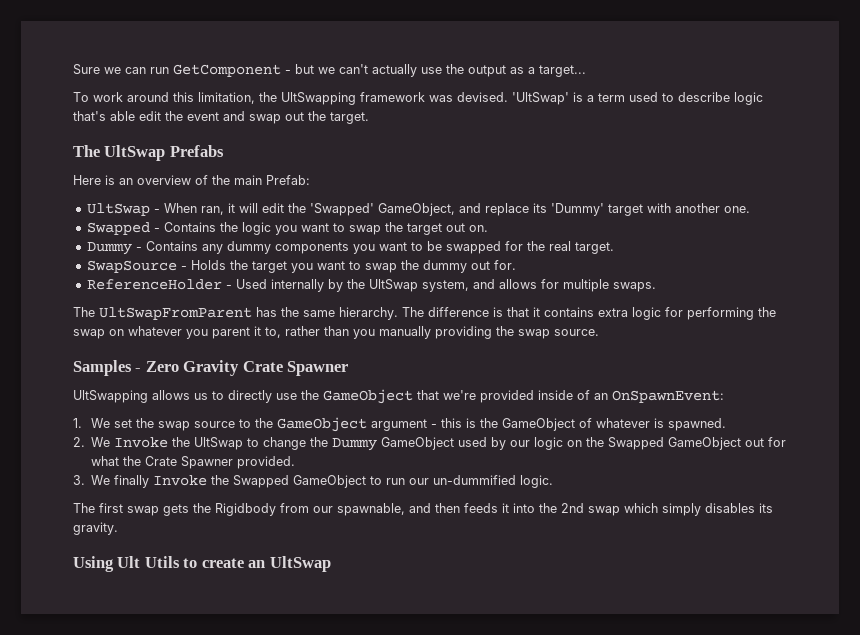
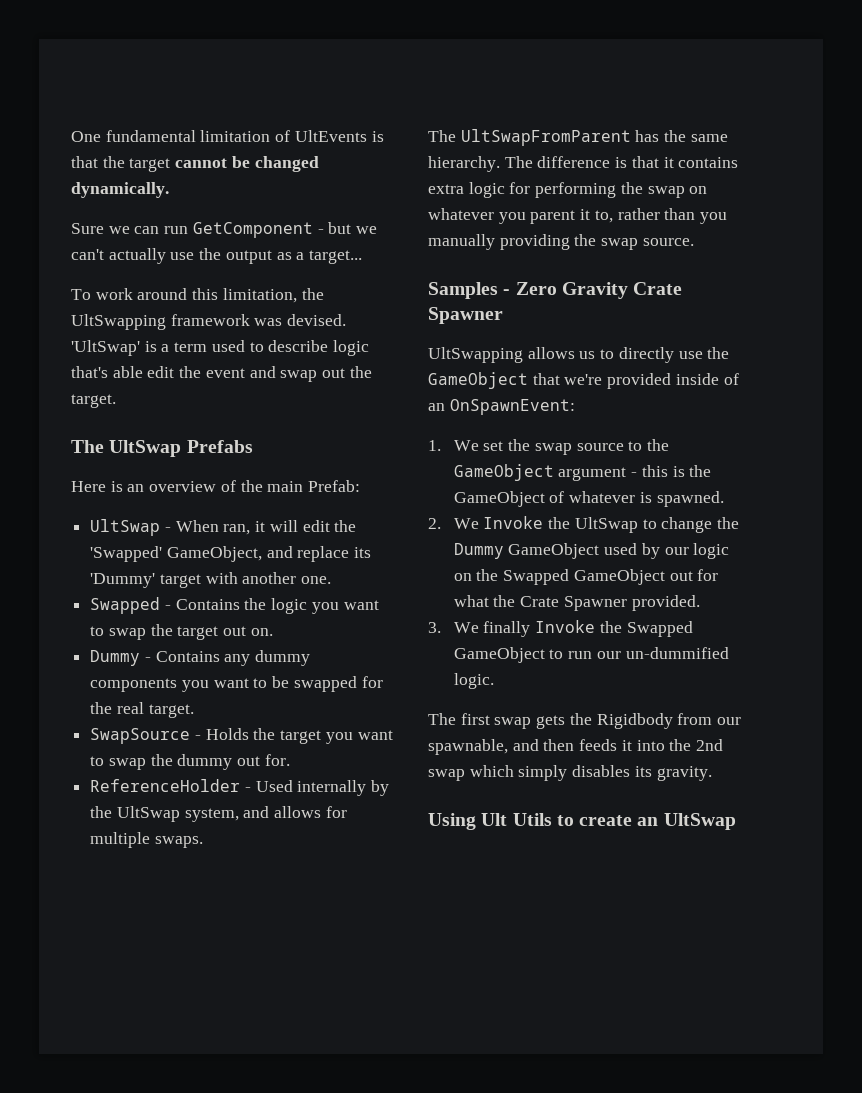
(73, 69) none -> [71,130,384,142] [71,156,319,172] [71,182,169,198] One fundamental limitation of UltEvents is that the target cannot be changed dynamically. //

